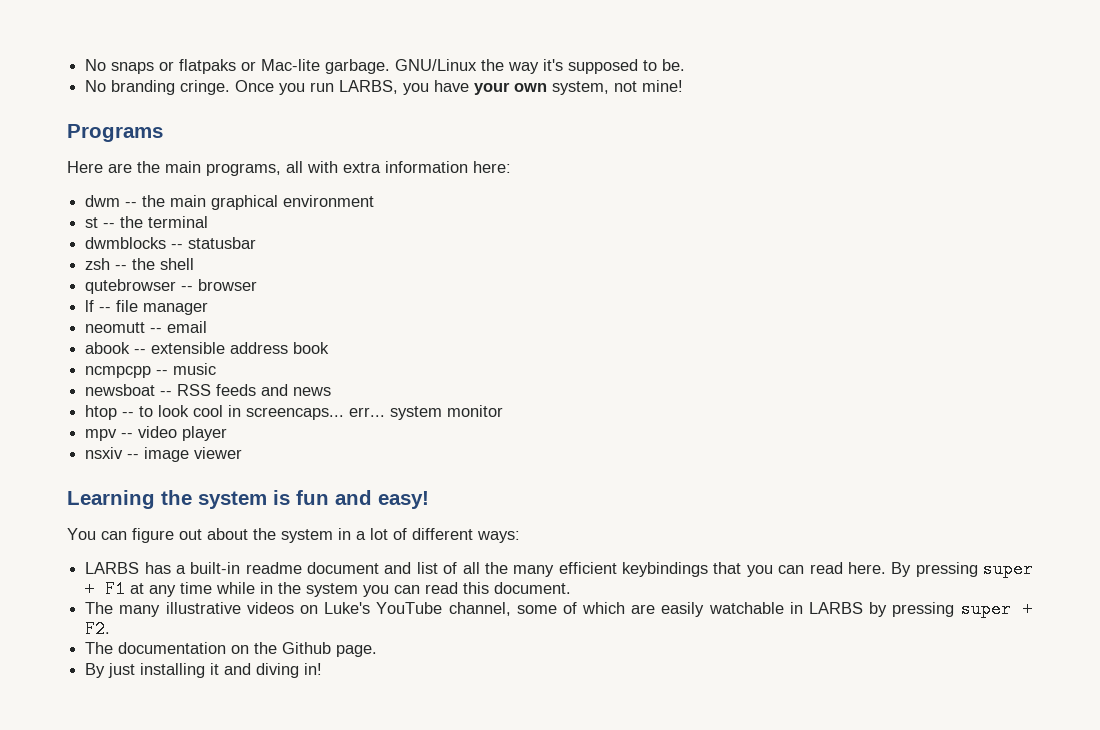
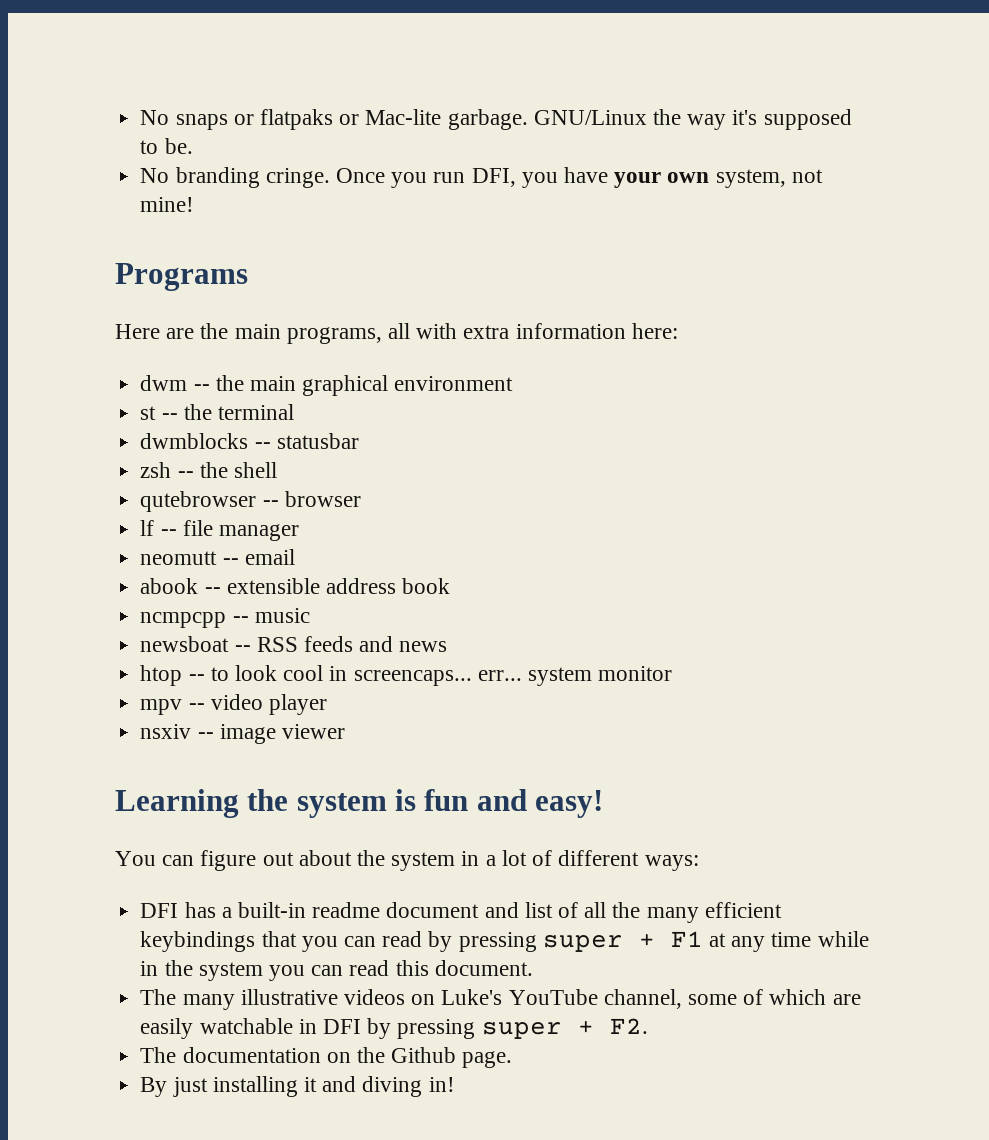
[339,80,399,94] LARBS, -> [471,168,516,187] DFI,
[85,562,140,574] LARBS -> [140,903,179,918] DFI
[847,562,912,577] here. By -> [428,931,453,952] by
[809,602,864,614] LARBS -> [322,1019,361,1034] DFI

